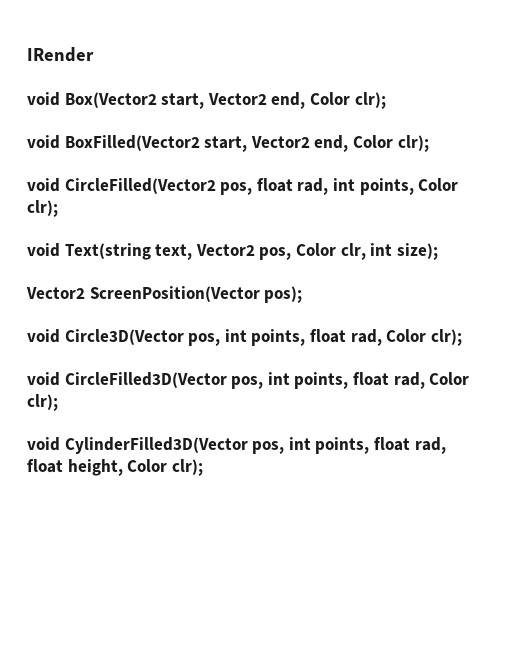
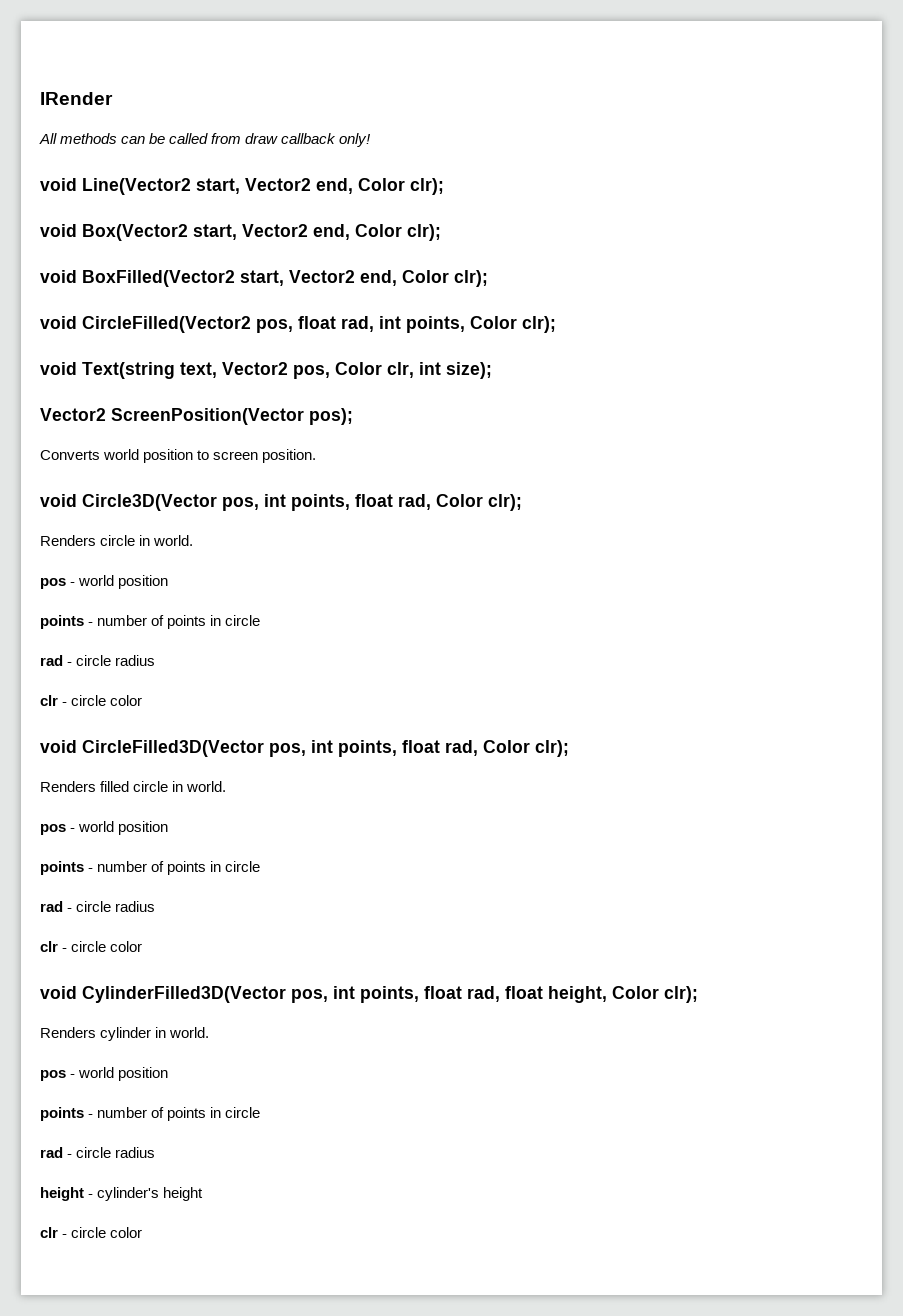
(94, 54) none -> [39,133,372,147] [40,178,444,195] // All methods can be called from draw callback only! // void Line(Vector2 start, Vector2 end, Color clr);
(303, 294) none -> [40,449,317,463] // Converts world position to screen position.
(462, 337) none -> [40,535,194,546] [40,575,169,589] [40,615,261,629] [40,655,156,666] [40,695,143,706] // Renders circle in world. // pos - world position // points - number of points in circle // rad - circle radius // clr - circle color
(58, 402) none -> [40,781,227,792] [40,821,169,835] [40,861,261,875] [40,901,156,912] [40,941,143,952] // Renders filled circle in world. // pos - world position // points - number of points in circle // rad - circle radius // clr - circle color
(203, 467) none -> [40,1027,210,1041] [40,1067,169,1081] [40,1107,261,1121] [40,1147,156,1158] [40,1187,204,1201] [40,1227,143,1238] // Renders cylinder in world. // pos - world position // points - number of points in circle // rad - circle radius // height - cylinder's height // clr - circle color

